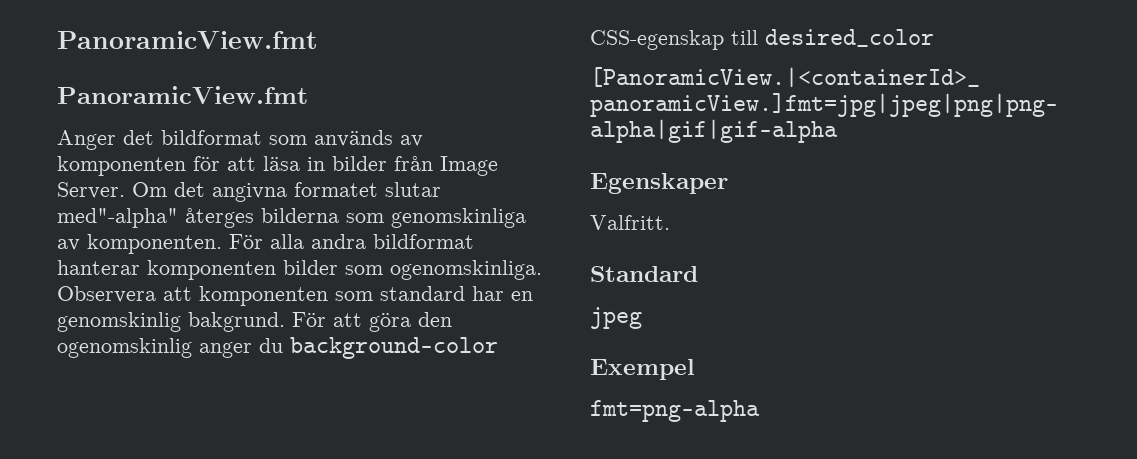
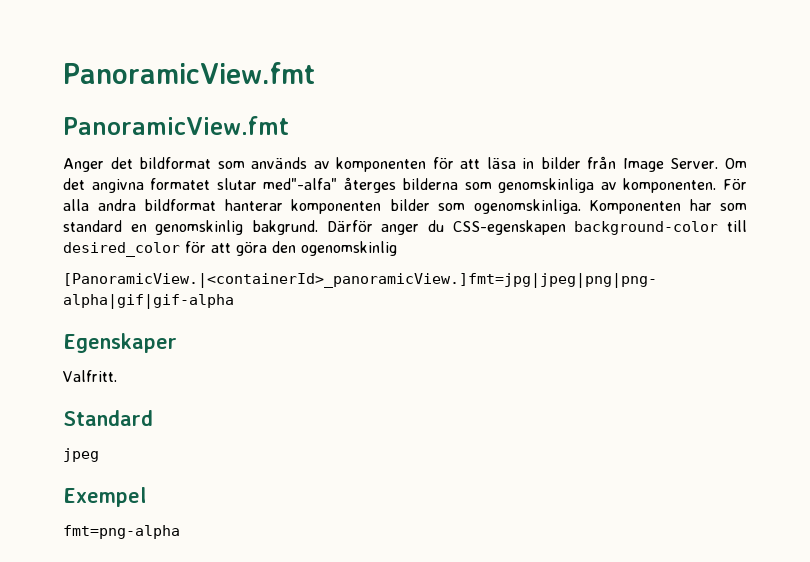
[57,208,178,228] med"-alpha" -> [263,178,338,190] med"-alfa"
[57,286,328,306] Observera att komponenten -> [589,199,712,214] Komponenten har
[472,286,504,301] har -> (122, 226) none
[292,312,452,332] [57,337,498,359] [590,29,934,50] För att göra den ogenomskinlig anger du background-color CSS-egenskap till desired_color -> [326,220,748,235] [63,241,397,257] Därför anger du CSS-egenskapen background-color till desired_color för att göra den ogenomskinlig

